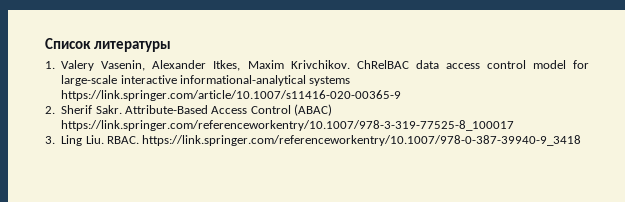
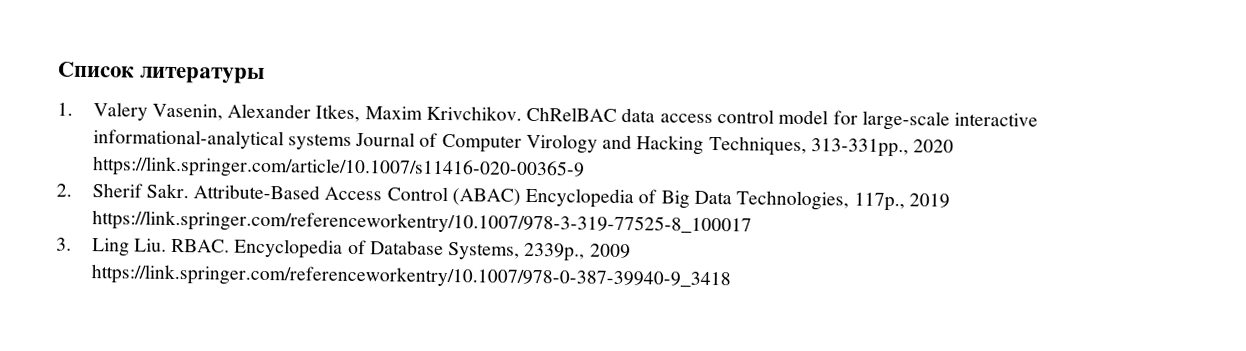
(351, 81) none -> [355,132,955,158] Journal of Computer Virology and Hacking Techniques, 313-331pp., 2020
(333, 110) none -> [525,187,950,212] Encyclopedia of Big Data Technologies, 117p., 2019
(139, 140) none -> [234,238,631,262] Encyclopedia of Database Systems, 2339p., 2009

